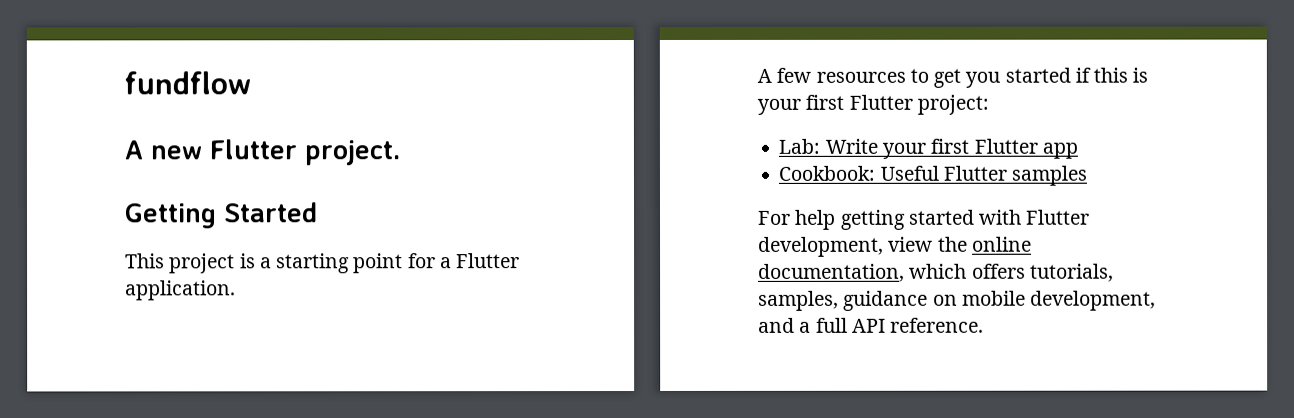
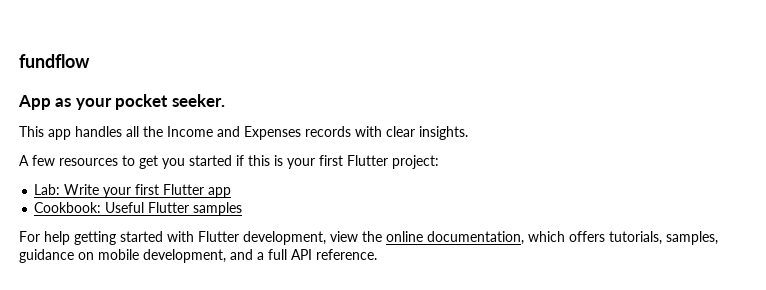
[124,139,400,166] [124,202,318,229] [125,253,521,274] [125,280,236,301] A new Flutter project. // Getting Started // This project is a starting point for a Flutter application. -> [18,94,225,110] [19,126,468,140] App as your pocket seeker. // This app handles all the Income and Expenses records with clear insights.

